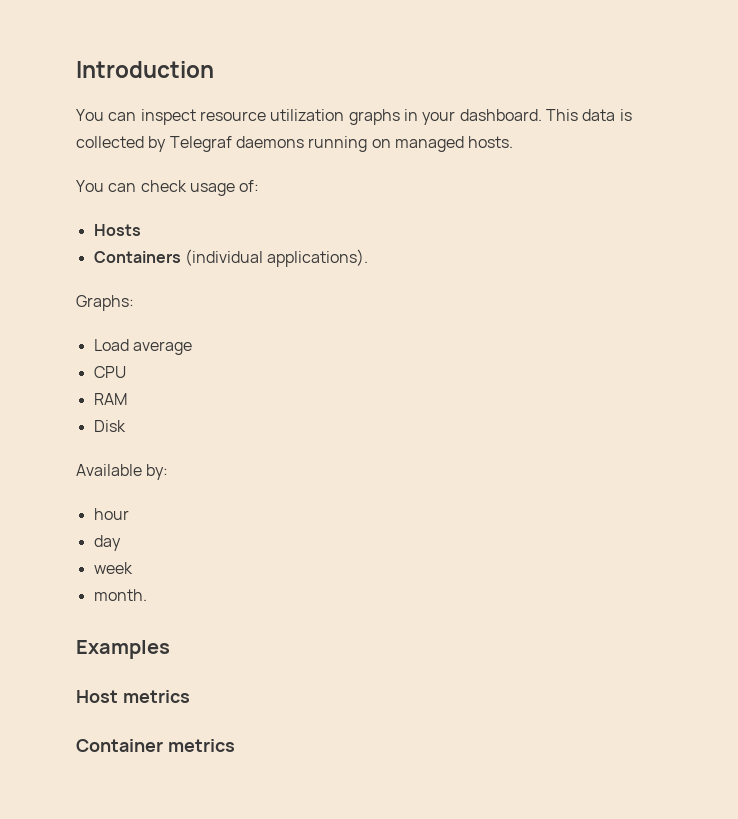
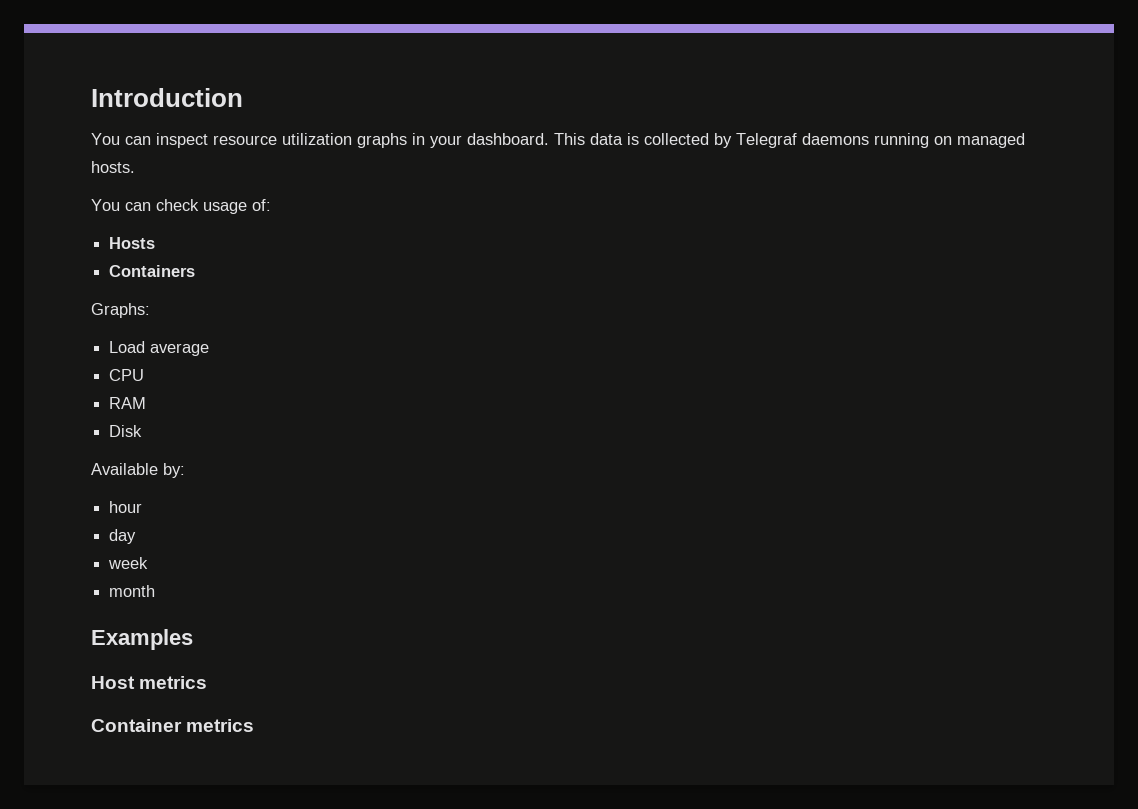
[184,249,369,267] (individual applications). -> (196, 271) none
[93,589,147,601] month. -> [109,585,156,597] month

